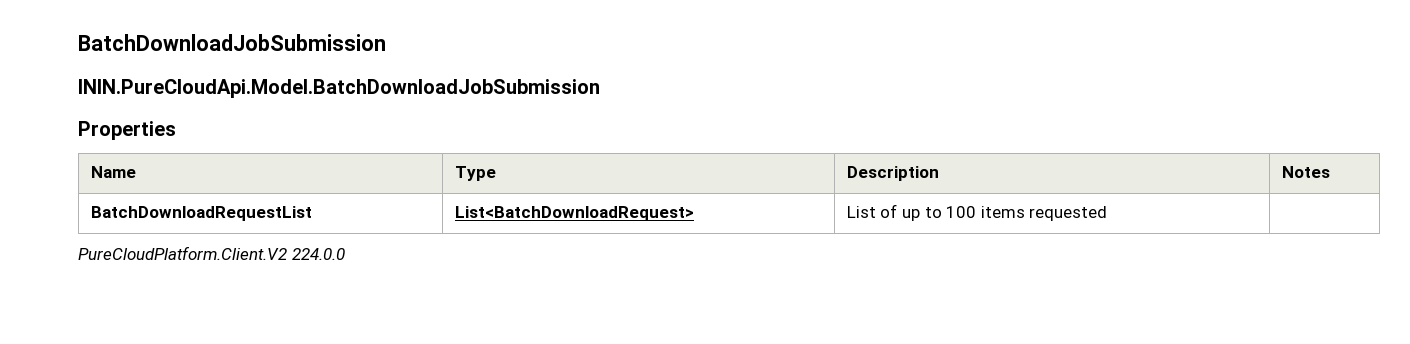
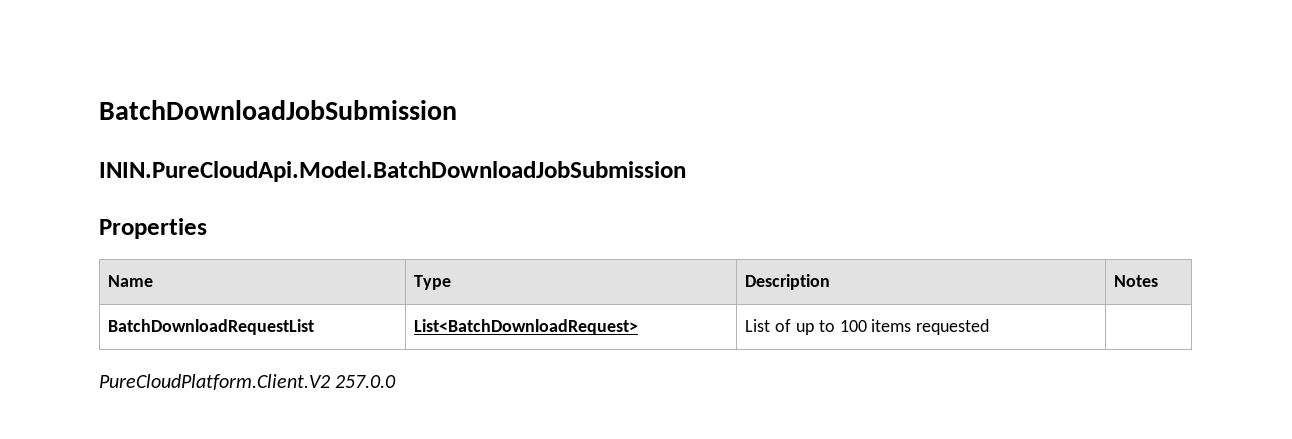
[291,248,345,260] 224.0.0 -> [335,375,397,388] 257.0.0

